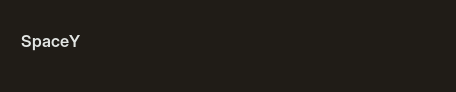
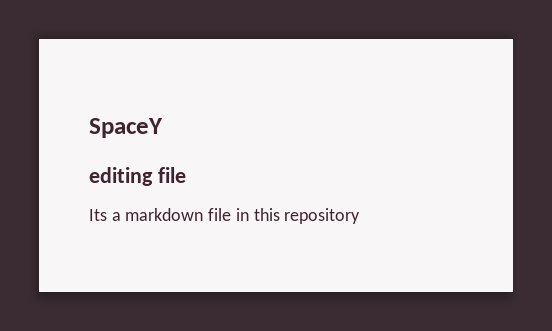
(81, 43) none -> [89,167,186,186] [89,208,361,224] // editing file // Its a markdown file in this repository

